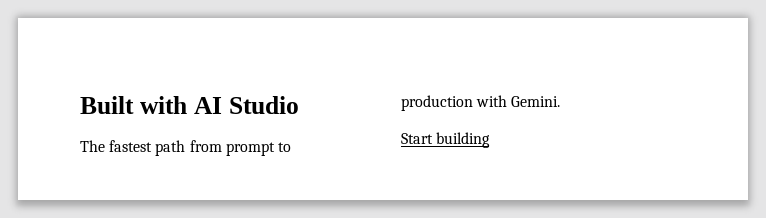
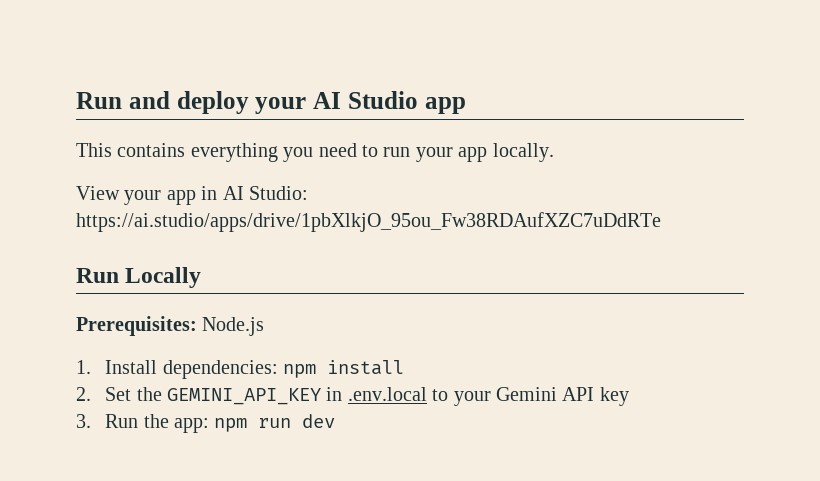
[80,96,299,114] [80,140,291,156] [401,95,561,111] [401,132,491,148] Built with AI Studio // The fastest path from prompt to production with Gemini. // Start building -> [76,91,466,114] [76,143,554,162] [76,186,308,205] [76,212,661,232] [76,267,202,288] [76,316,265,336] [76,360,405,379] [76,387,629,406] [76,414,336,433] Run and deploy your AI Studio app // This contains everything you need to run your app locally. // View your app in AI Studio: https://ai.studio/apps/drive/1pbXlkjO_95ou_Fw38RDAufXZC7uDdRTe // Run Locally // Prerequisites: Node.js // 1. Install dependencies: npm install // 2. Set the GEMINI_API_KEY in .env.local to your Gemini API key // 3. Run the app: npm run dev

